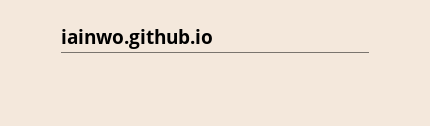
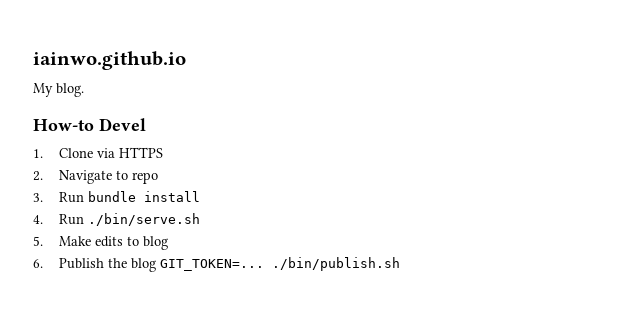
(213, 39) none -> [33,83,84,97] [33,118,146,131] [33,147,164,158] [33,170,159,184] [33,191,201,203] [33,213,201,226] [33,236,169,250] [33,257,401,272] // My blog. // How-to Devel // 1. Clone via HTTPS // 2. Navigate to repo // 3. Run bundle install // 4. Run ./bin/serve.sh // 5. Make edits to blog // 6. Publish the blog GIT_TOKEN=... ./bin/publish.sh

